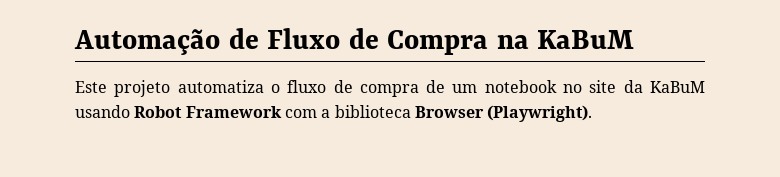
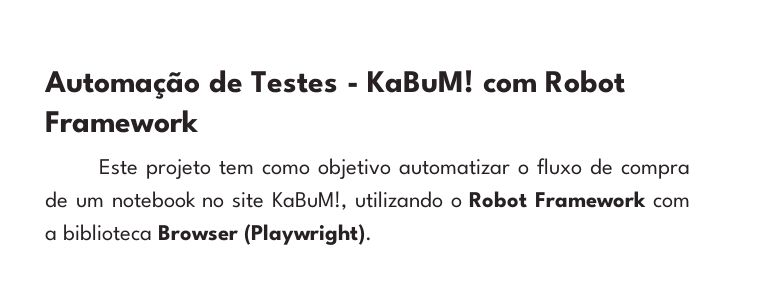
[267,28,635,55] [75,80,264,97] Fluxo de Compra na KaBuM // Este projeto automatiza -> [251,70,626,93] [45,110,199,133] [98,158,510,179] Testes - KaBuM! com Robot Framework // Este projeto tem como objetivo automatizar
[623,80,705,93] [75,105,130,118] da KaBuM usando -> [272,191,462,210] KaBuM!, utilizando o

